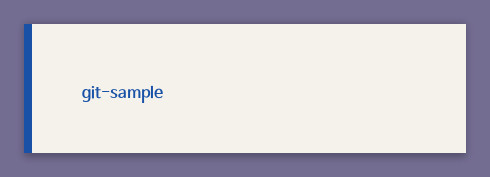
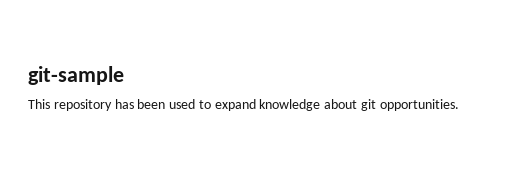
(163, 94) none -> [28,99,459,111] // This repository has been used to expand knowledge about git opportunities.

